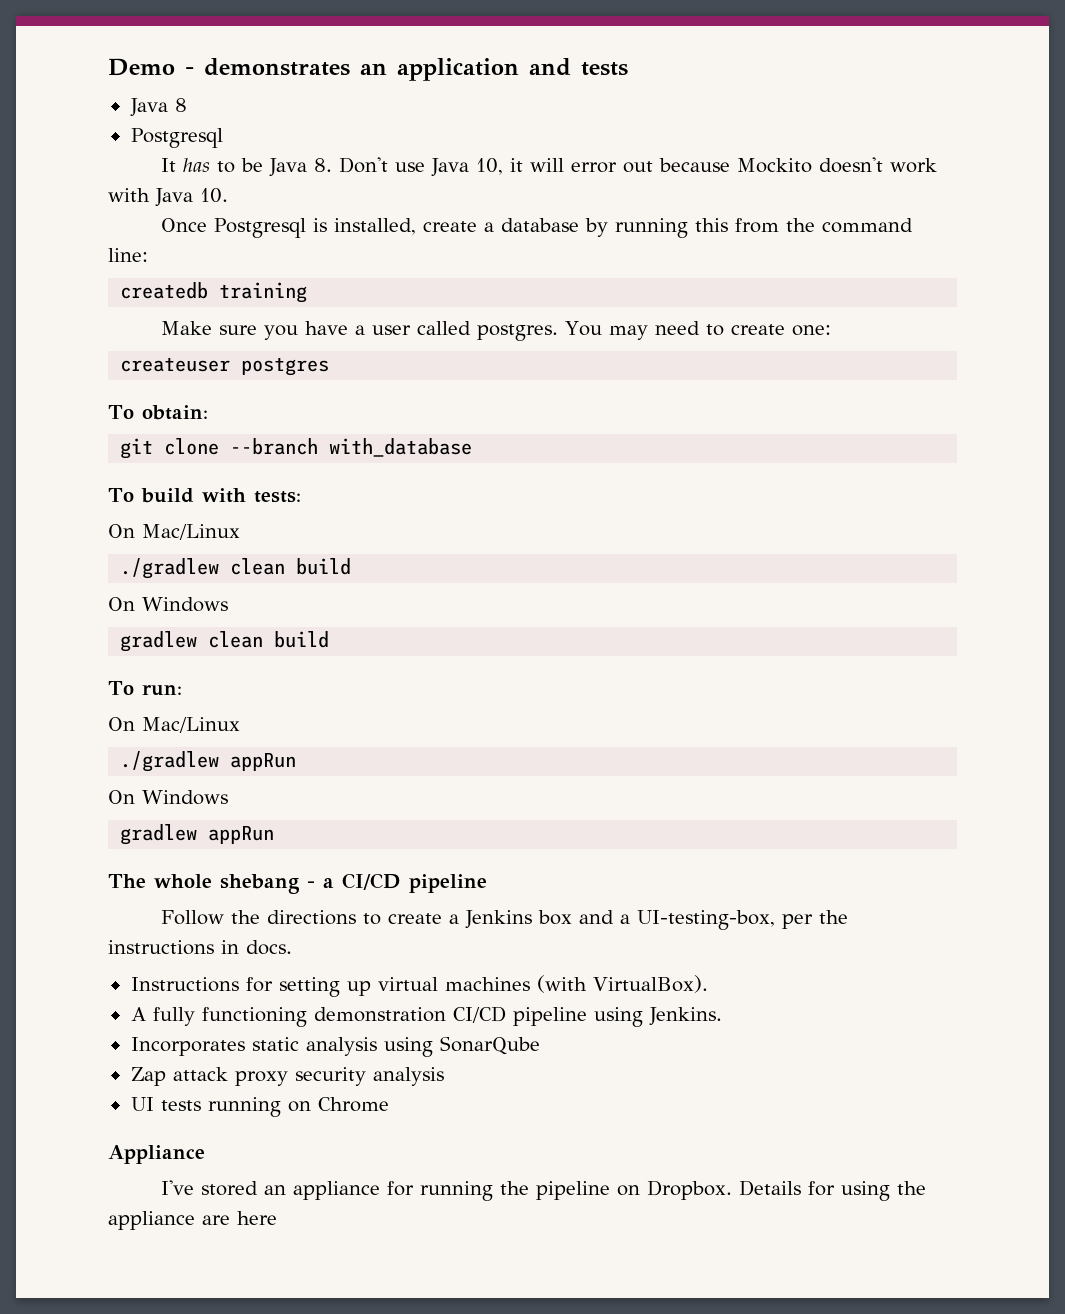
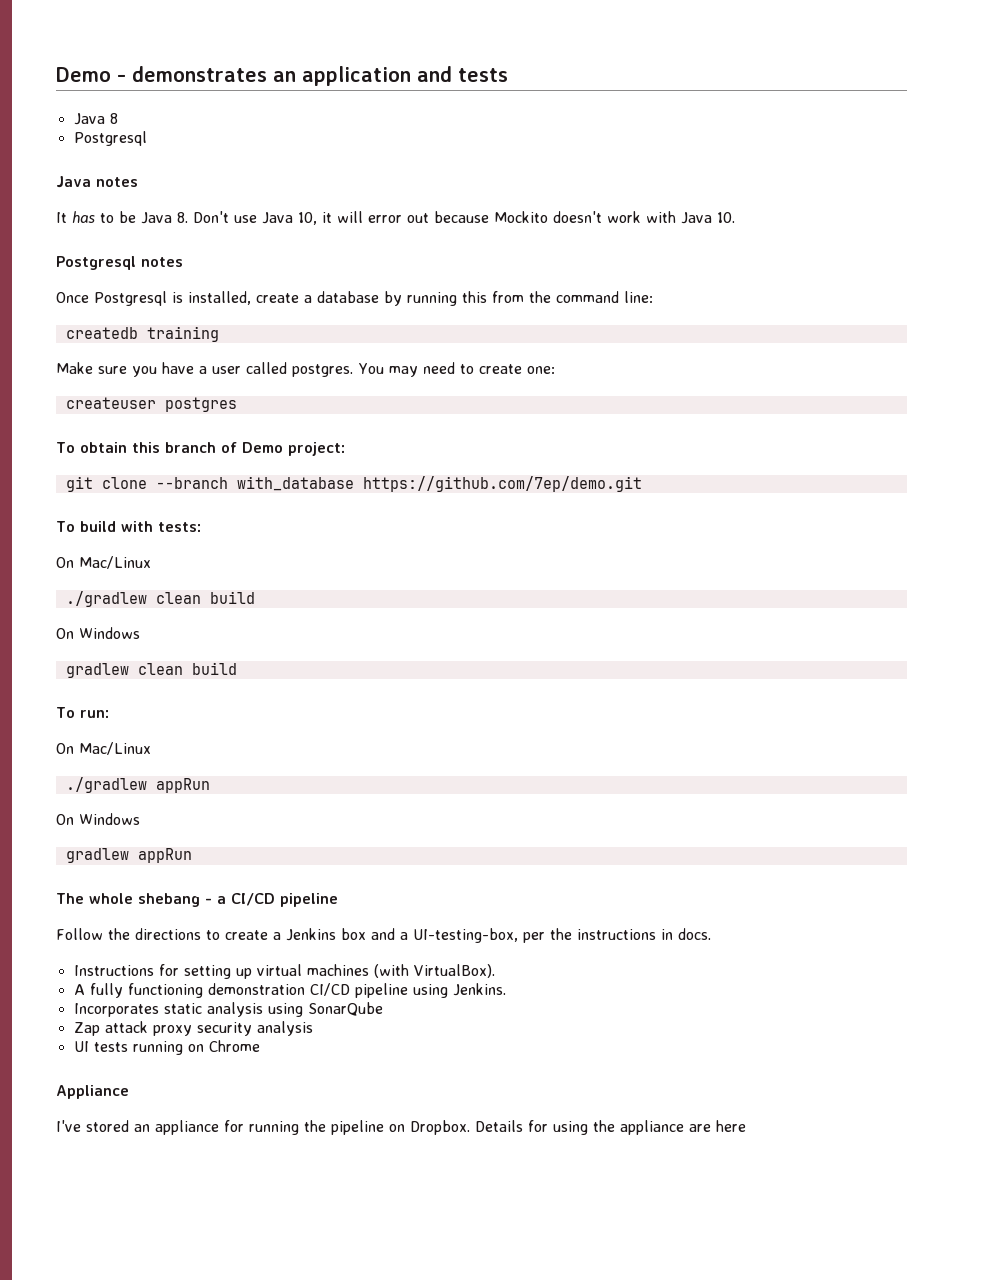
(223, 138) none -> [56,176,138,188] // Java notes
(228, 195) none -> [56,256,183,270] // Postgresql notes
[141,405,208,420] obtain: -> [79,442,345,456] obtain this branch of Demo project:
(473, 447) none -> [362,476,642,492] https://github.com/7ep/demo.git

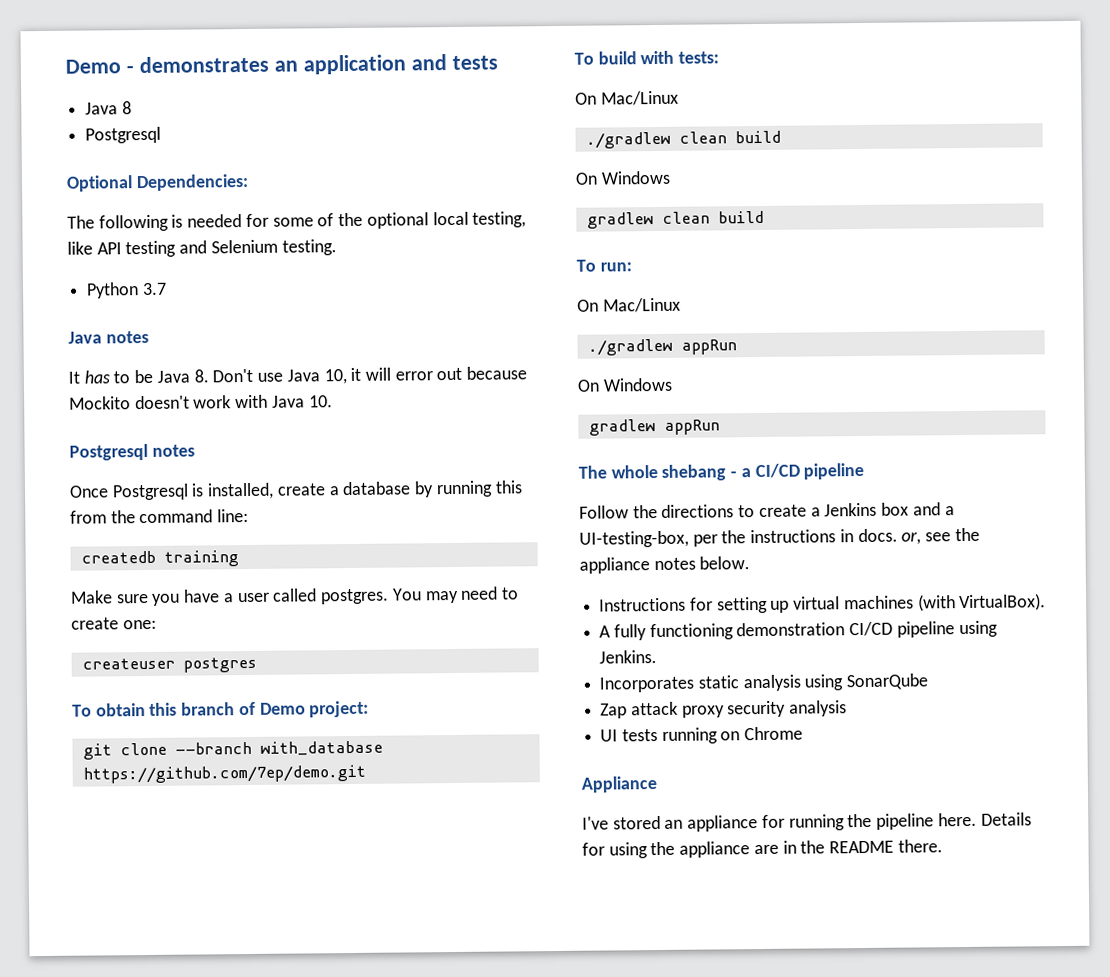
(147, 138) none -> [66,173,249,192] [67,211,527,232] [67,239,337,258] [86,282,167,299] // Optional Dependencies: // The following is needed for some of the optional local testing, like API testing and Selenium testing. // Python 3.7
(711, 934) none -> [901,527,980,545] [579,556,751,574] or, see the appliance notes below.
[389,1120,470,1135] on Dropbox. -> [937,812,977,827] here.
[716,1120,746,1132] here -> [782,839,943,854] in the README there.

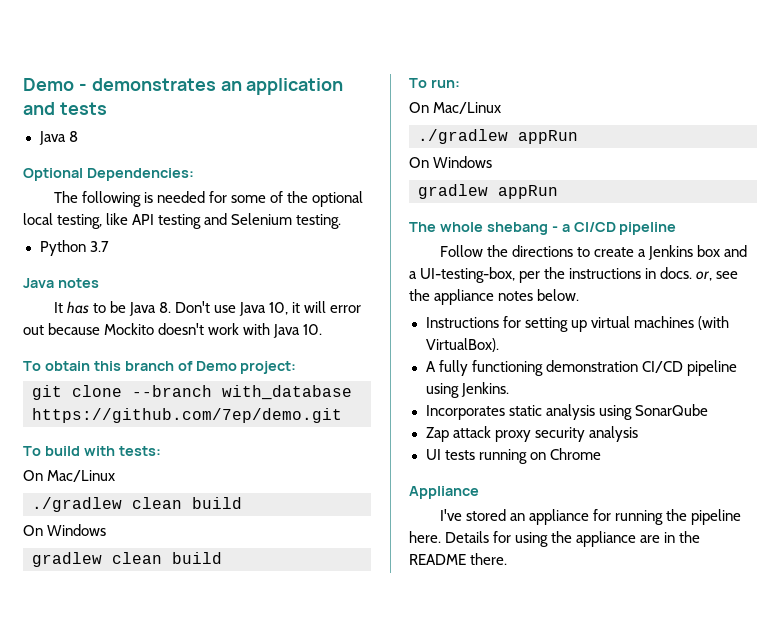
[85,126,162,144] // Postgresql -> (78, 136) none
[69,443,195,461] [69,480,523,501] [70,508,250,524] [80,550,239,567] [70,586,519,606] [71,617,157,630] [81,656,257,673] // Postgresql notes // Once Postgresql is installed, create a database by running this from the command line: // createdb training // Make sure you have a user called postgres. You may need to create one: // createuser postgres -> (323, 329) none

